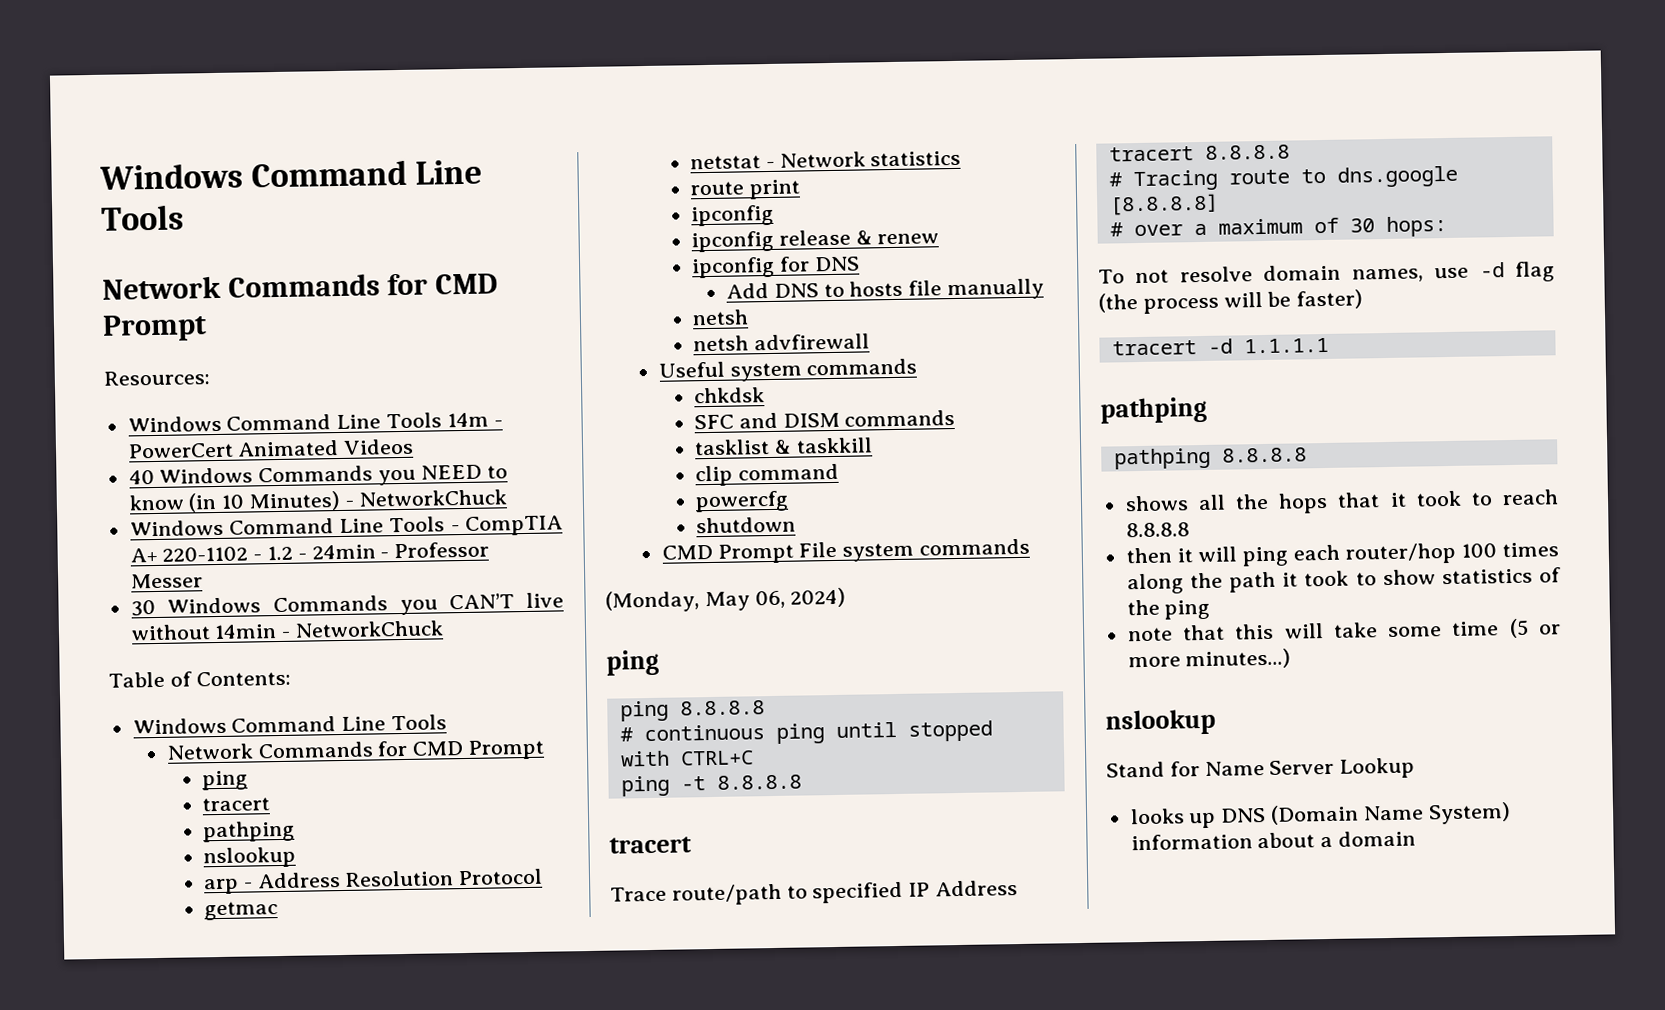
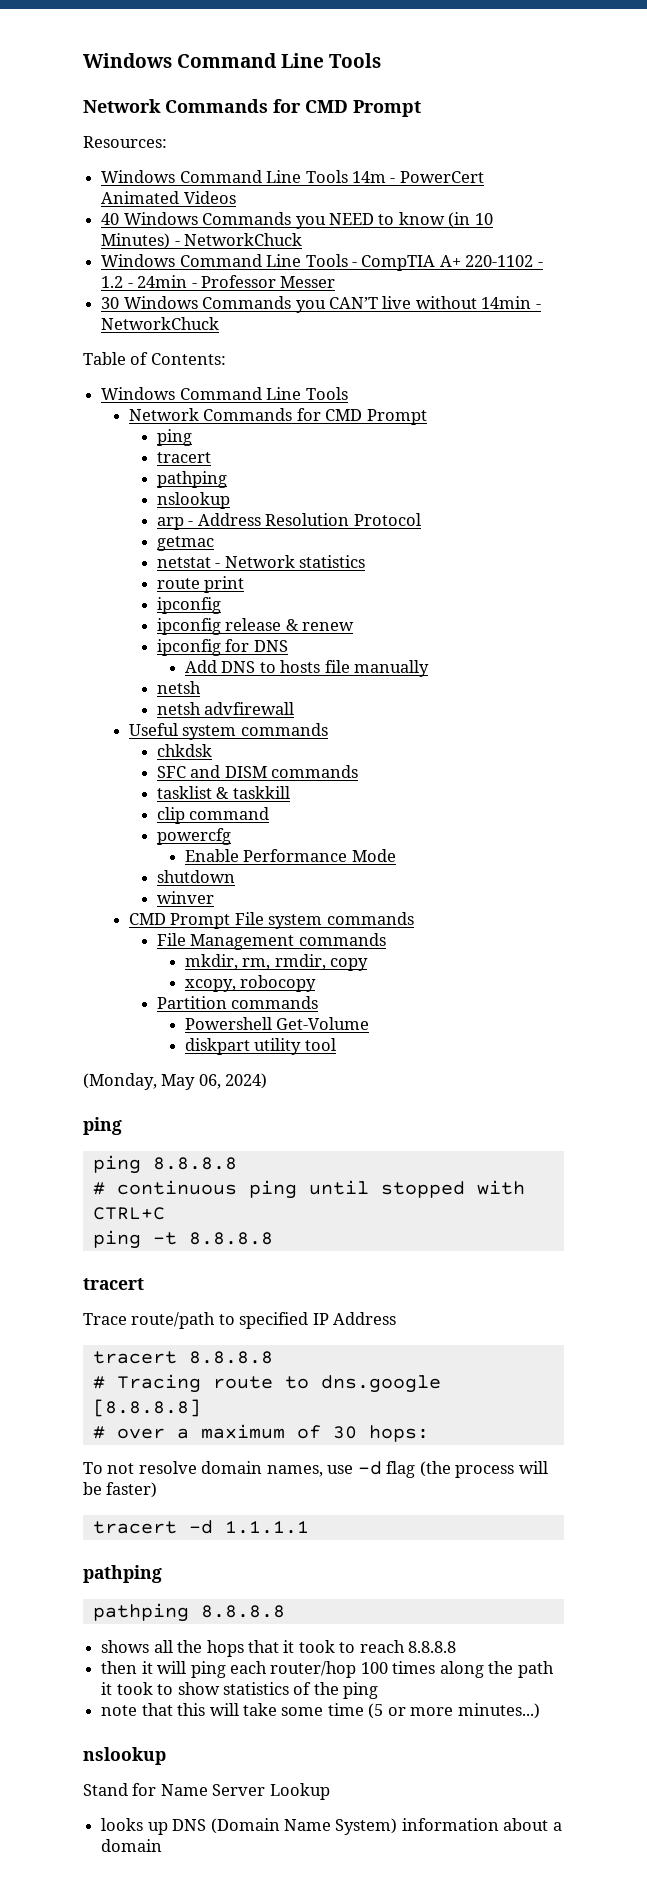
(789, 501) none -> [184,849,396,862] // Enable Performance Mode
(796, 525) none -> [156,891,214,904] // winver
(1031, 547) none -> [156,933,386,950] [184,954,369,971] [184,975,317,992] [156,996,319,1009] [184,1017,370,1030] [184,1038,336,1055] // File Management commands // mkdir, rm, rmdir, copy // xcopy, robocopy // Partition commands // Powershell Get-Volume // diskpart utility tool

